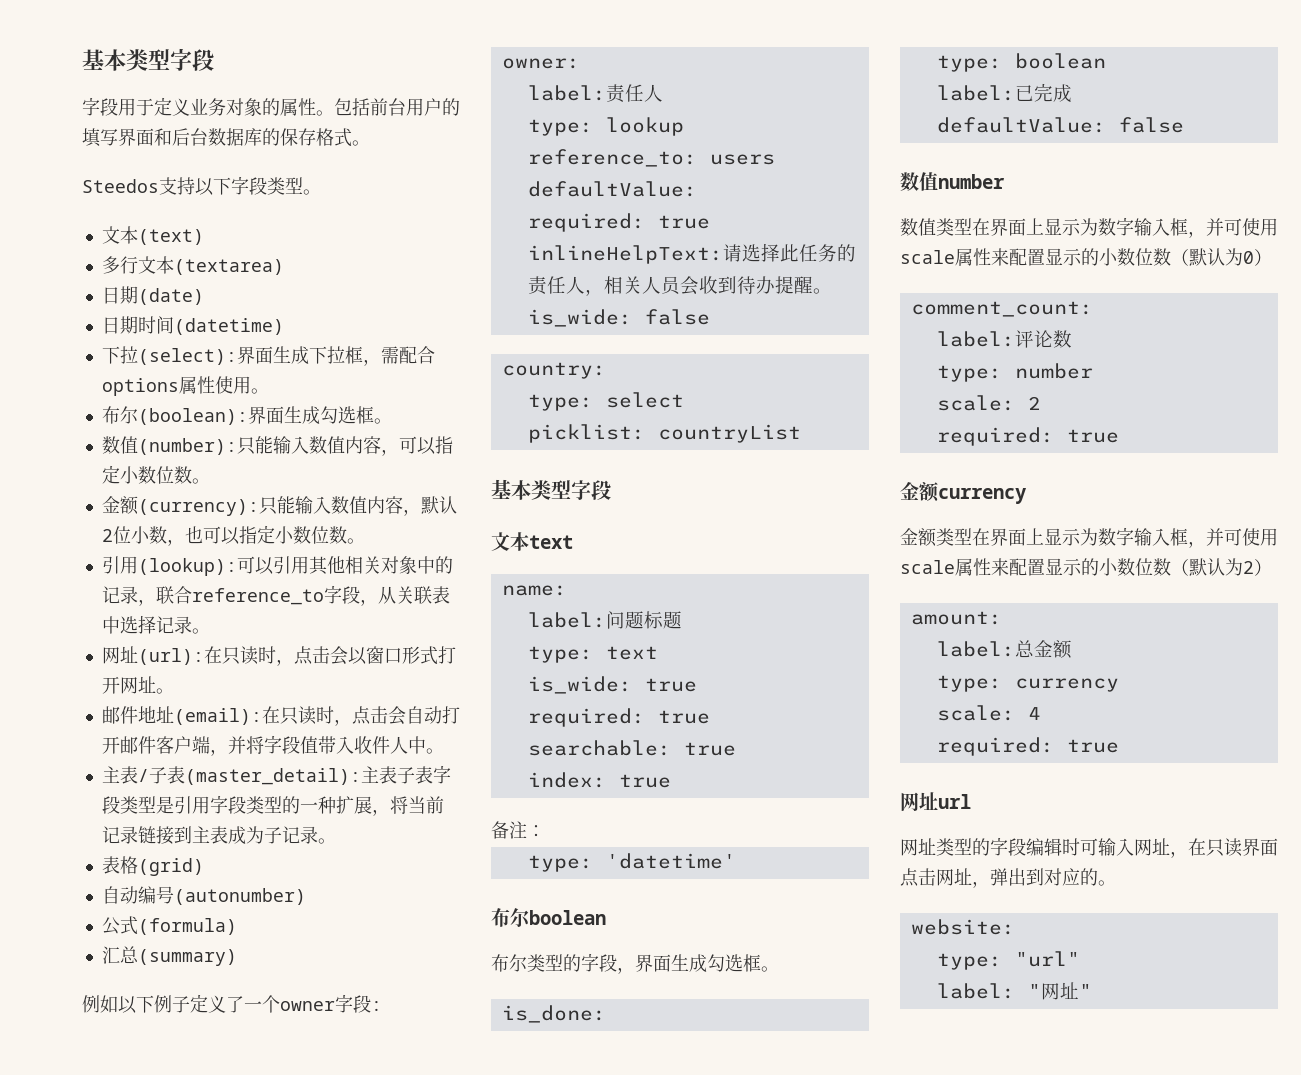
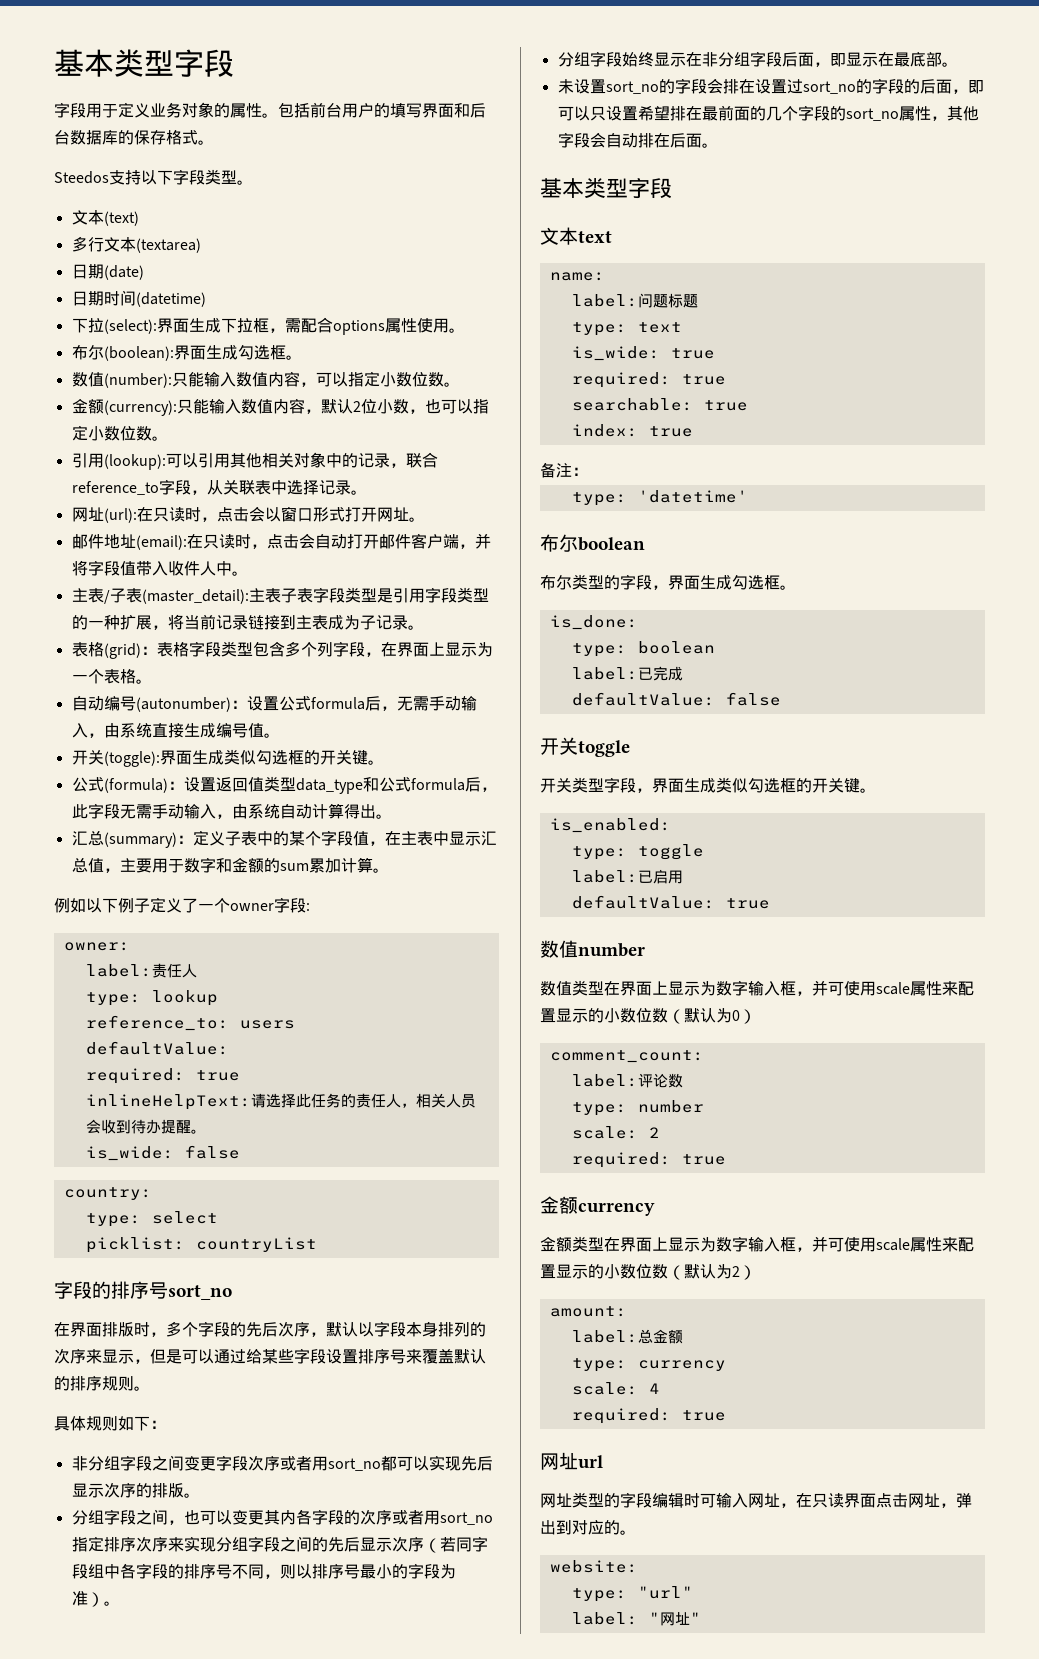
[101,886,306,905] [101,916,237,935] [101,946,237,966] // 自动编号(autonumber) // 公式(formula) // 汇总(summary) -> [140,641,493,657] [71,669,152,684] [71,696,477,712] [71,723,280,738] [71,749,384,767] [71,776,497,794] [71,803,392,819] [71,830,497,848] [71,857,389,873] ：表格字段类型包含多个列字段，在界面上显示为一个表格。 // 自动编号(autonumber)：设置公式formula后，无需手动输入，由系统直接生成编号值。 // 开关(toggle):界面生成类似勾选框的开关键。 // 公式(formula)：设置返回值类型data_type和公式formula后，此字段无需手动输入，由系统自动计算得出。 // 汇总(summary)：定义子表中的某个字段值，在主表中显示汇总值，主要用于数字和金额的sum累加计算。
(801, 433) none -> [54,1281,232,1300] [54,1321,486,1337] [54,1348,486,1364] [54,1376,150,1391] [54,1416,166,1431] [71,1455,493,1471] [71,1482,200,1498] [71,1509,493,1525] [71,1536,488,1553] [71,1563,456,1579] [71,1591,120,1607] [557,51,958,67] [557,78,984,94] [557,105,979,121] [557,132,718,148] // 字段的排序号sort_no // 在界面排版时，多个字段的先后次序，默认以字段本身排列的次序来显示，但是可以通过给某些字段设置排序号来覆盖默认的排序规则。 // 具体规则如下： // 非分组字段之间变更字段次序或者用sort_no都可以实现先后显示次序的排版。 // 分组字段之间，也可以变更其内各字段的次序或者用sort_no指定排序次序来实现分组字段之间的先后显示次序（若同字段组中各字段的排序号不同，则以排序号最小的字段为准）。 // 分组字段始终显示在非分组字段后面，即显示在最底部。 // 未设置sort_no的字段会排在设置过sort_no的字段的后面，即可以只设置希望排在最前面的几个字段的sort_no属性，其他字段会自动排在后面。
(1184, 125) none -> [540,737,630,757] [540,777,876,793] [549,818,671,833] [571,844,704,860] [571,869,683,884] [571,895,770,909] // 开关toggle // 开关类型字段，界面生成类似勾选框的开关键。 // is_enabled: // type: toggle // label:已启用 // defaultValue: true

